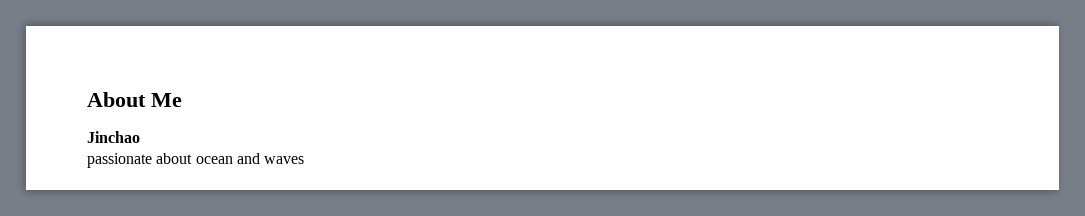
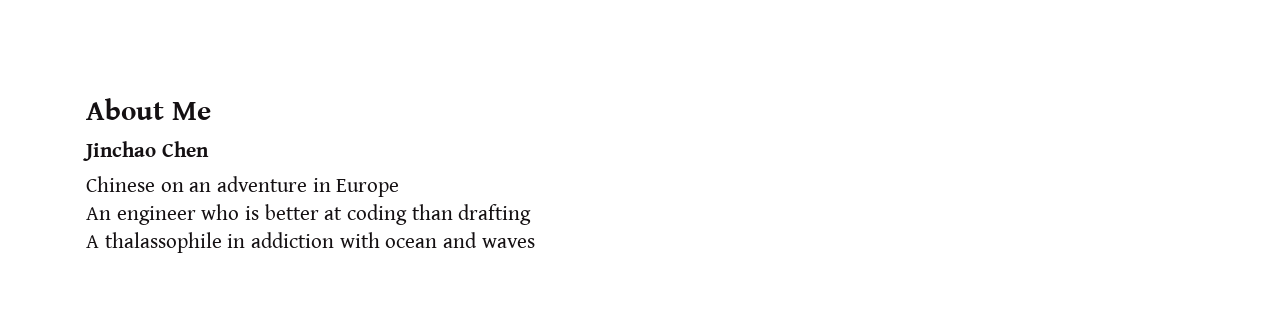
[87,153,193,168] // passionate about -> [161,141,209,157] [86,176,400,197] [86,204,532,225] [86,232,380,253] Chen // Chinese on an adventure in Europe // An engineer who is better at coding than drafting // A thalassophile in addiction with

